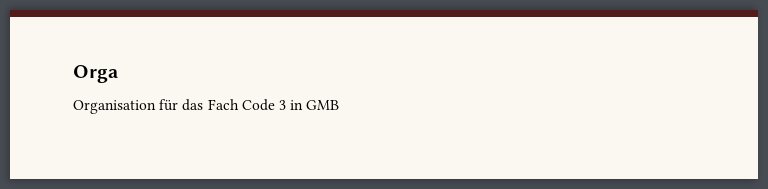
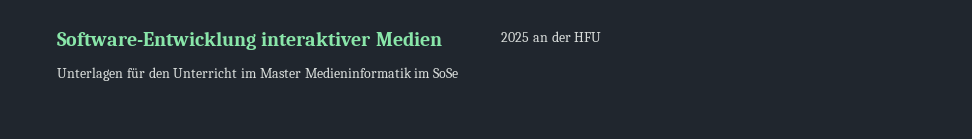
[73,65,118,83] [73,99,340,114] Orga // Organisation für das Fach Code 3 in GMB -> [57,31,442,50] [57,67,459,81] [501,31,602,42] Software-Entwicklung interaktiver Medien // Unterlagen für den Unterricht im Master Medieninformatik im SoSe 2025 an der HFU

